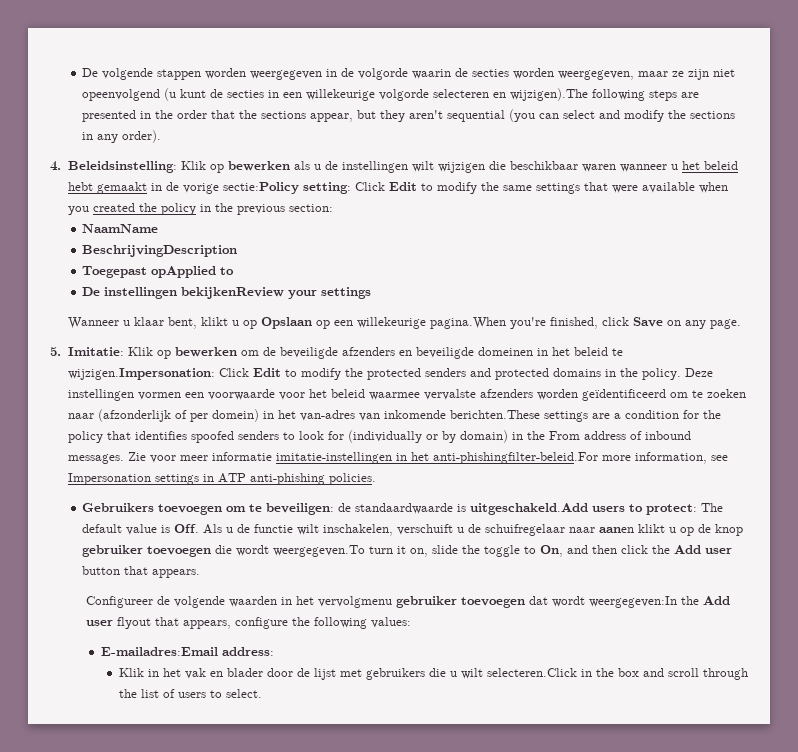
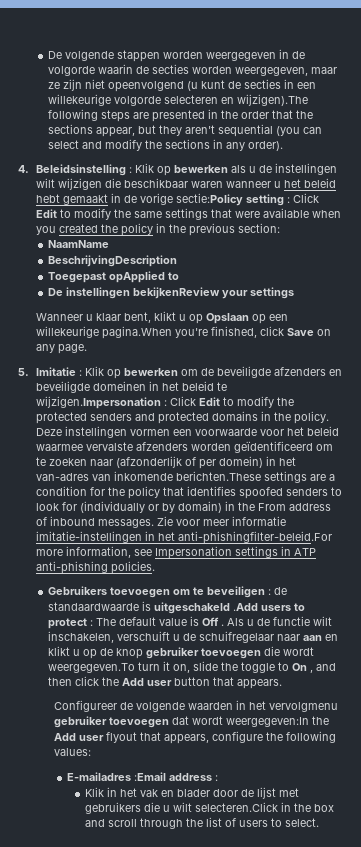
[68,161,178,173] Beleidsinstelling: -> [36,164,133,176] Beleidsinstelling :
[303,182,352,194] setting: -> [246,194,291,206] setting :
[68,347,125,356] Imitatie: -> [36,367,83,376] Imitatie :
[68,368,216,380] wijzigen.Impersonation: -> [36,396,168,409] wijzigen.Impersonation :
[266,503,335,515] beveiligen: -> [207,586,272,598] beveiligen :
[470,503,698,515] uitgeschakeld.Add users to protect: -> [154,602,306,614] [48,618,94,629] uitgeschakeld .Add users to protect :
[174,524,200,533] Off. -> [202,617,225,626] Off .
[599,527,635,533] aanen -> [303,634,339,641] aan en
[540,545,564,557] On, -> [292,663,314,673] On ,
[100,647,274,656] E-mailadres:Email address: -> [66,772,218,781] E-mailadres :Email address :

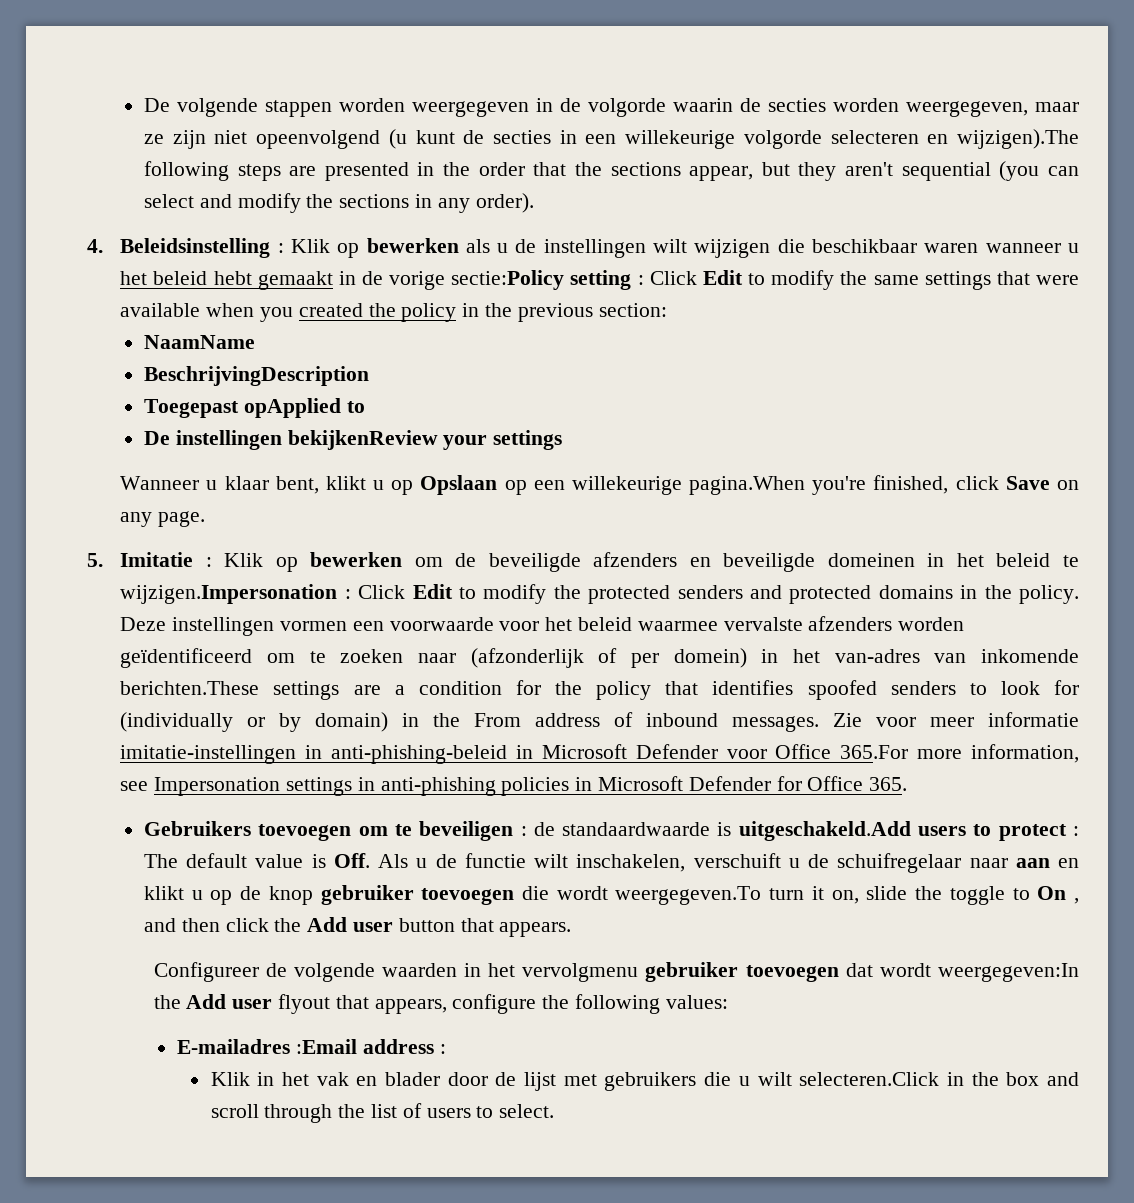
[158,531,333,544] het anti-phishingfilter-beleid.For -> [331,744,909,764] anti-phishing-beleid in Microsoft Defender voor Office 365.For
[294,548,317,556] [36,561,156,574] ATP anti-phishing policies. -> [380,776,908,796] anti-phishing policies in Microsoft Defender for Office 365.
[154,602,259,614] uitgeschakeld .Add -> [738,821,911,841] uitgeschakeld.Add
[202,617,225,626] Off . -> [333,853,370,868] Off.

